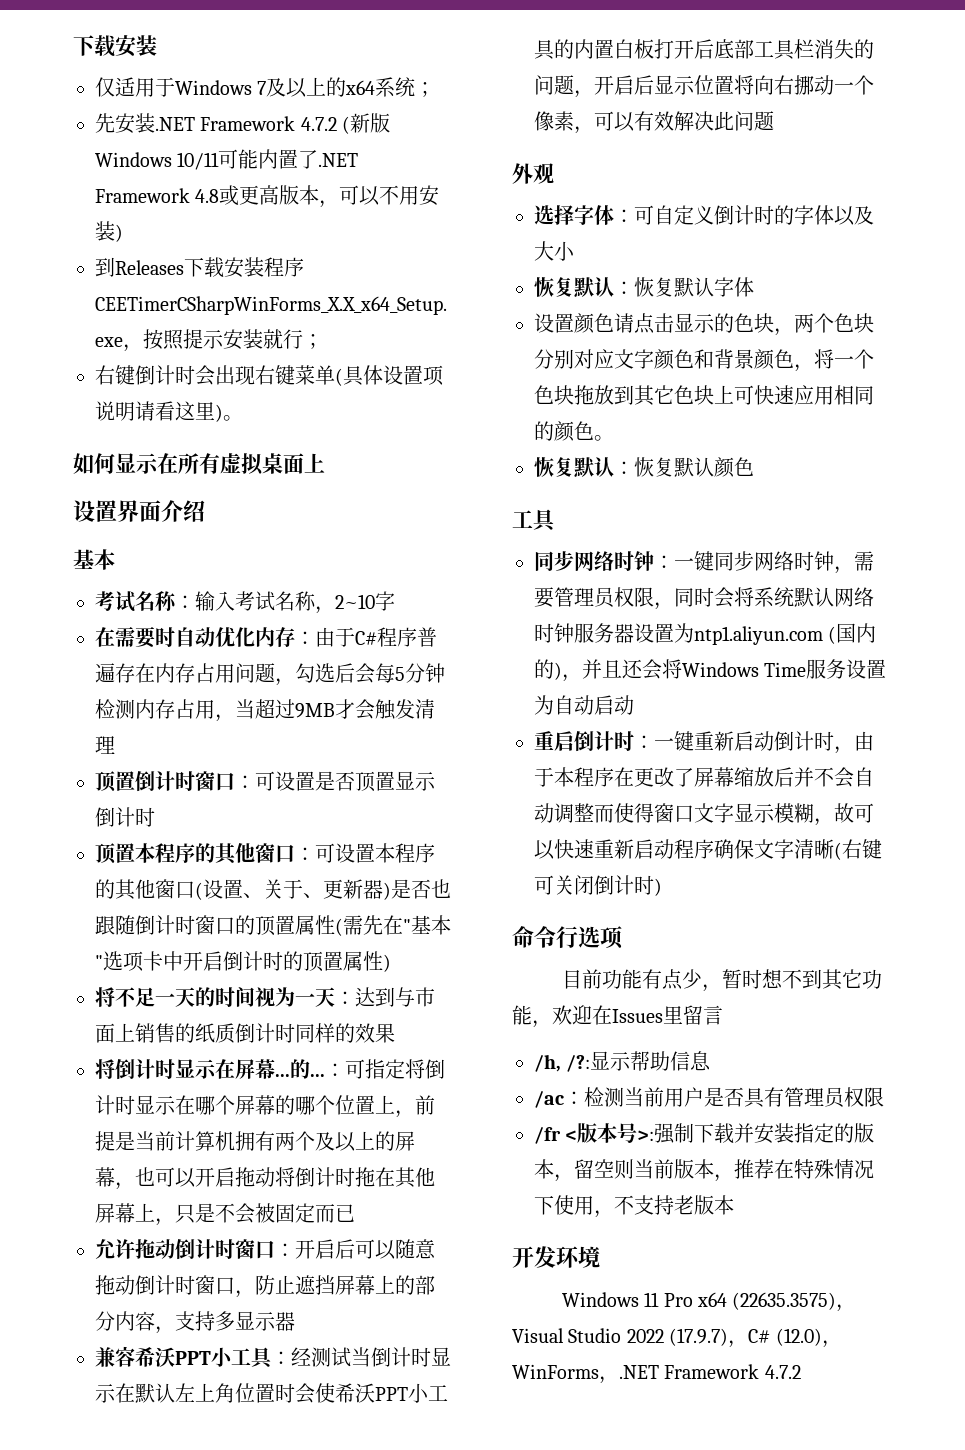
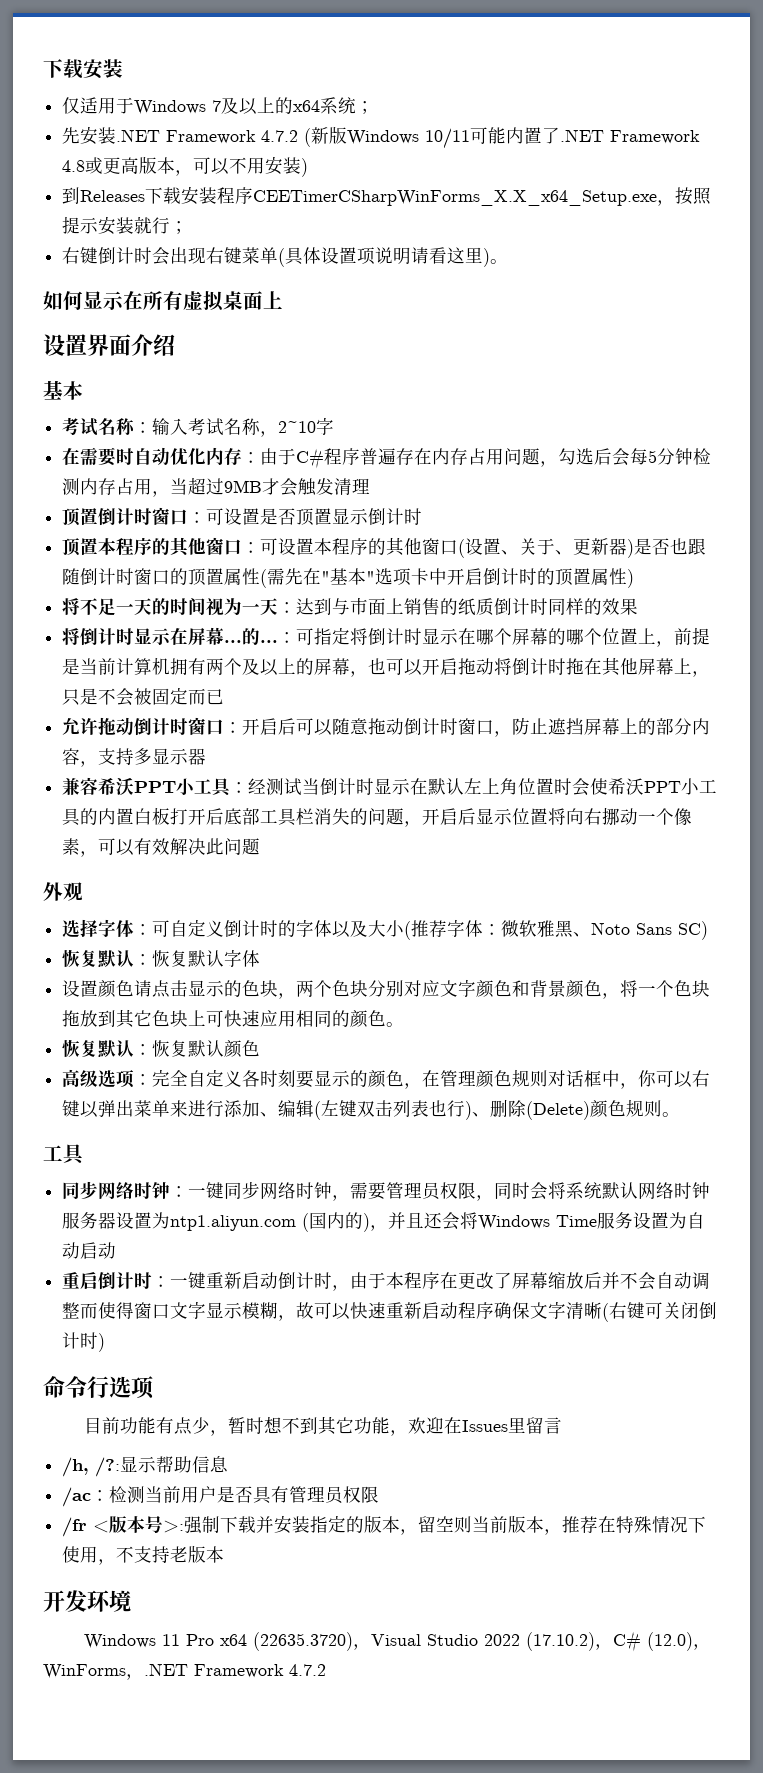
(575, 251) none -> [404,919,709,940] (推荐字体：微软雅黑、Noto Sans SC)
(754, 466) none -> [62,1069,711,1089] [62,1099,681,1120] // 高级选项：完全自定义各时刻要显示的颜色，在管理颜色规则对话框中，你可以右键以弹出菜单来进行添加、编辑(左键双击列表也行)、删除(Delete)颜色规则。
[732,1292,837,1310] (22635.3575) -> [252,1632,353,1651] (22635.3720)
[669,1328,729,1346] (17.9.7) -> [525,1632,595,1651] (17.10.2)

